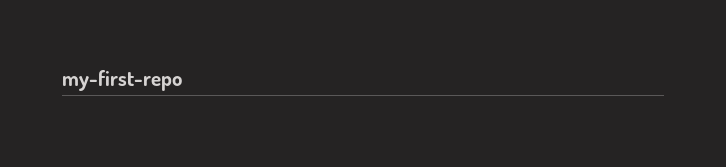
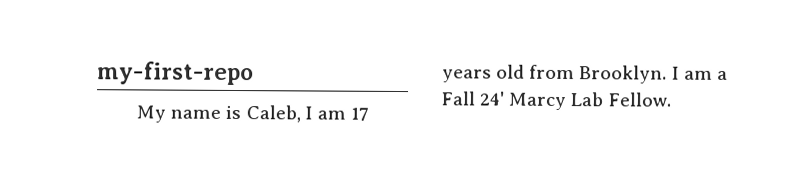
(182, 80) none -> [136,105,369,123] [442,64,728,84] [441,91,672,111] // My name is Caleb, I am 17 years old from Brooklyn. I am a Fall 24' Marcy Lab Fellow.

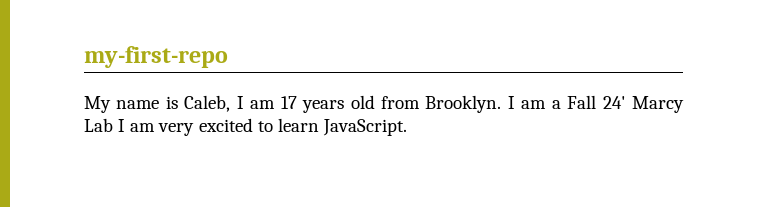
[607,92,672,107] Fellow. -> [118,118,407,136] I am very excited to learn JavaScript.

